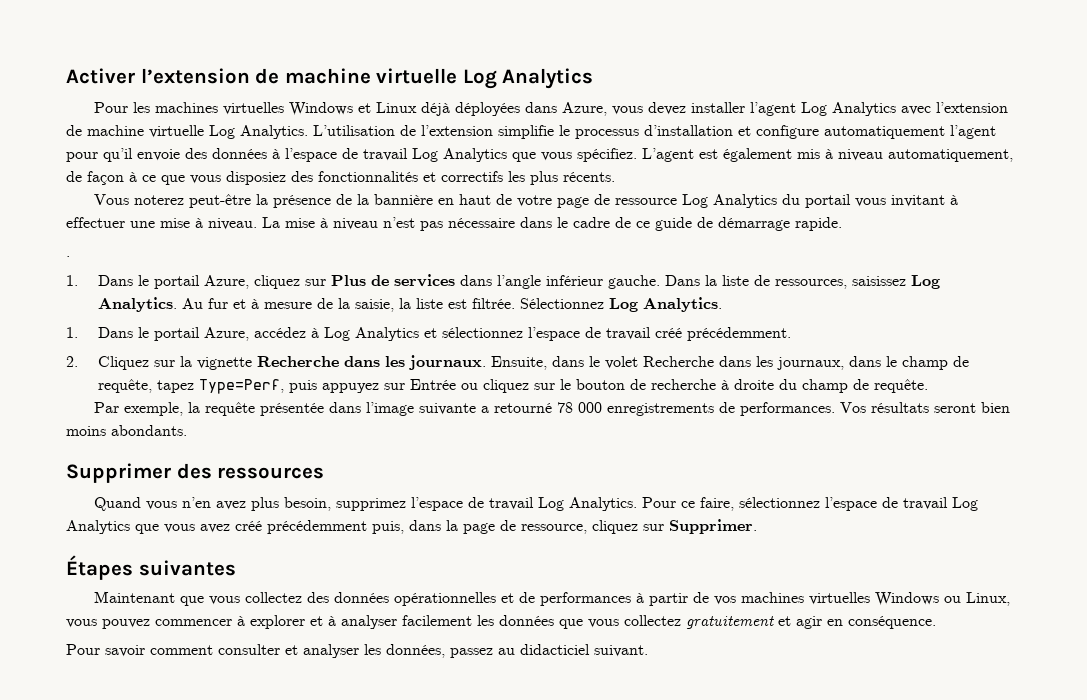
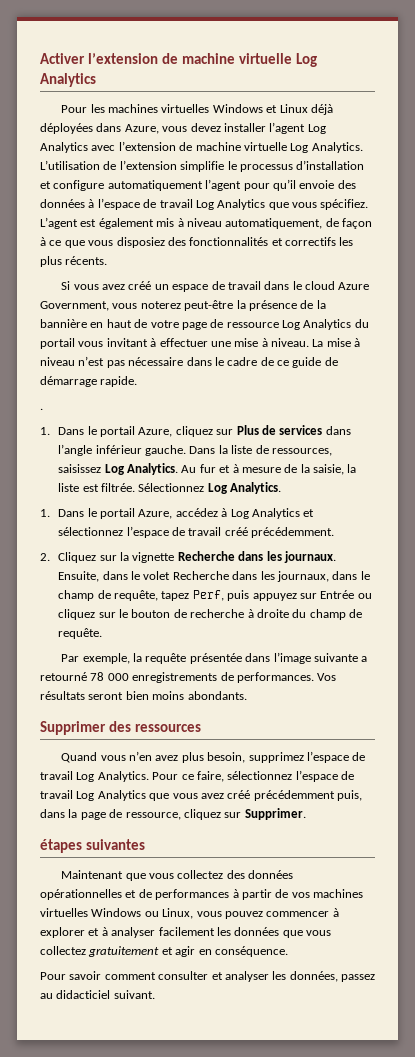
[94,194,130,205] Vous -> [61,281,370,292] [40,301,138,311] Si vous avez créé un espace de travail dans le cloud Azure Government, vous
[198,379,284,394] Type=Perf, -> [192,590,224,601] Perf,
[66,555,133,580] Étapes -> [40,839,82,853] étapes

